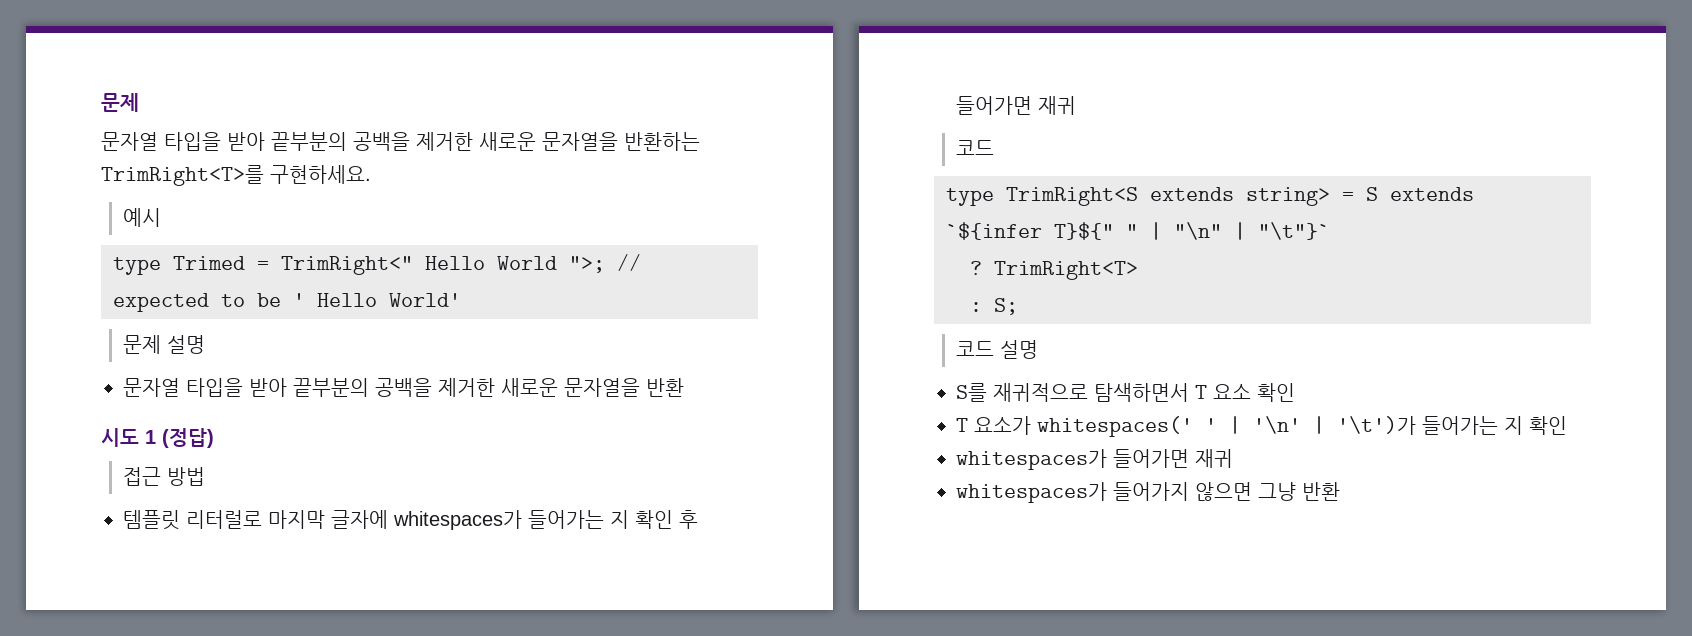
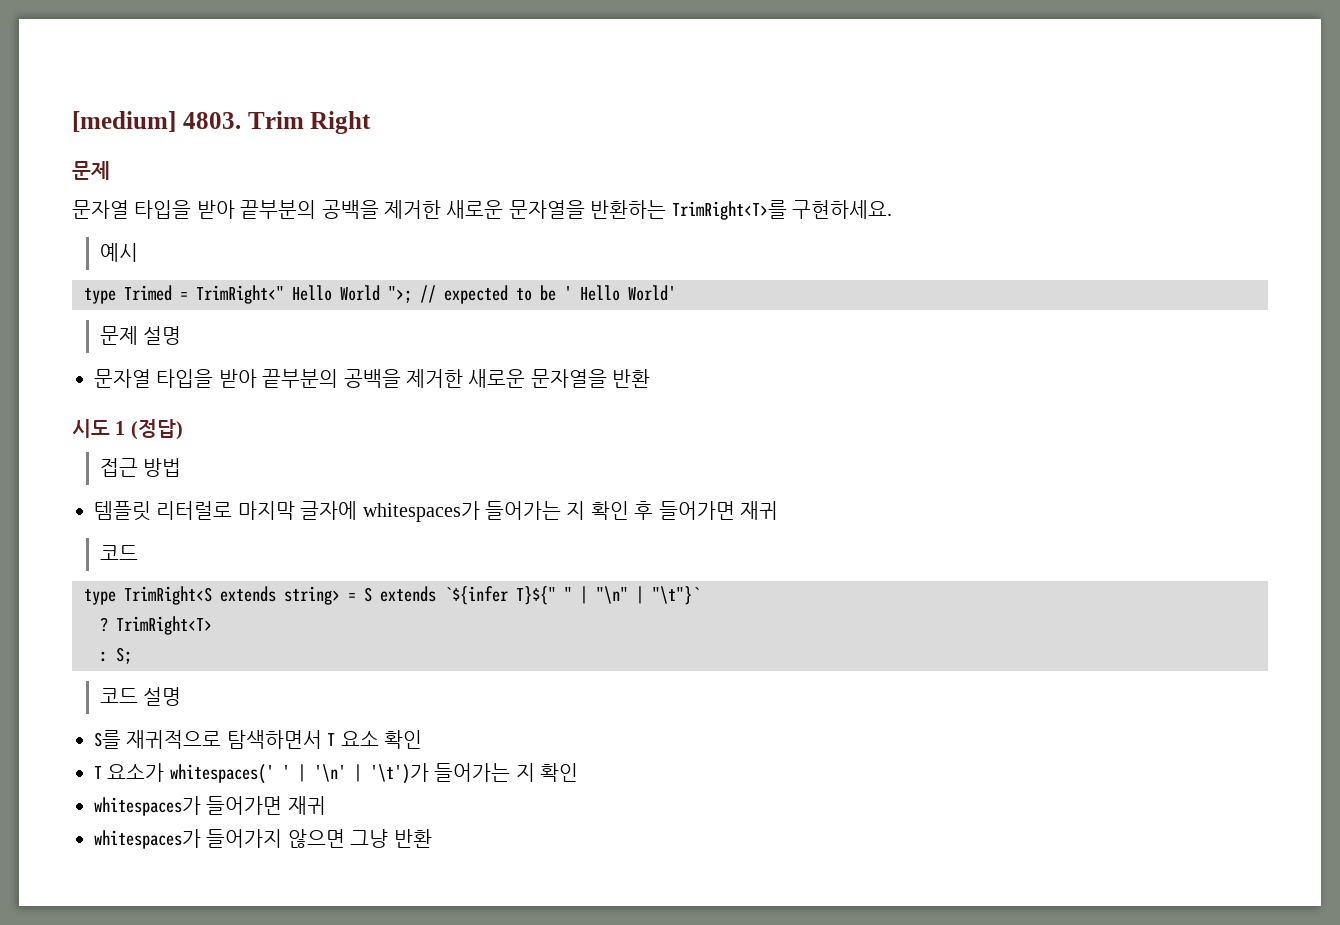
(101, 102) none -> [72,111,372,134] [medium] 4803. Trim Right //

